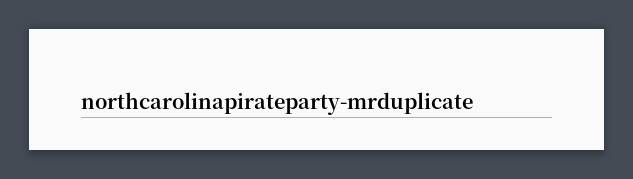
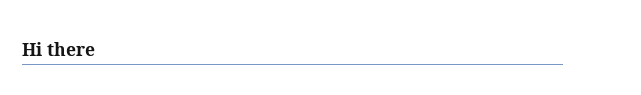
[81,92,473,115] northcarolinapirateparty-mrduplicate -> [22,42,95,56] Hi there

